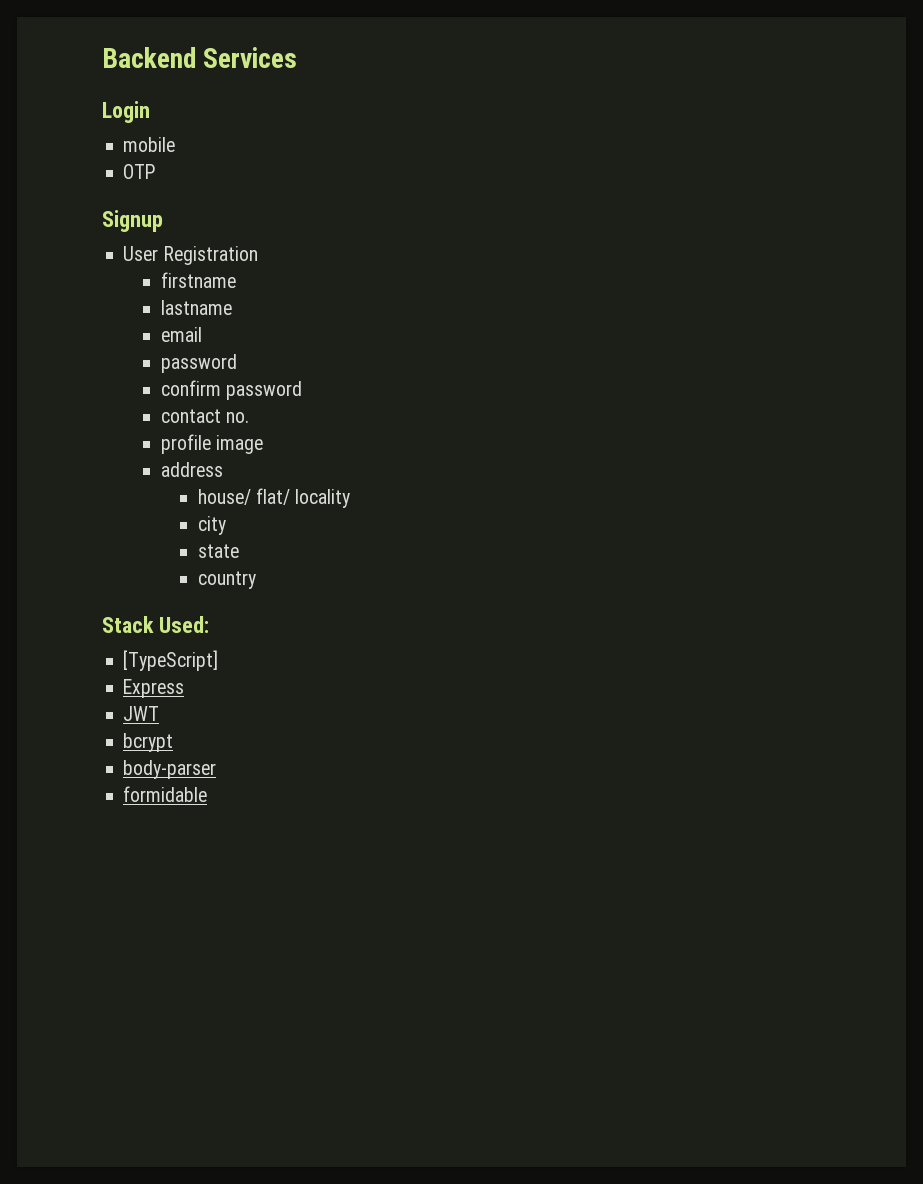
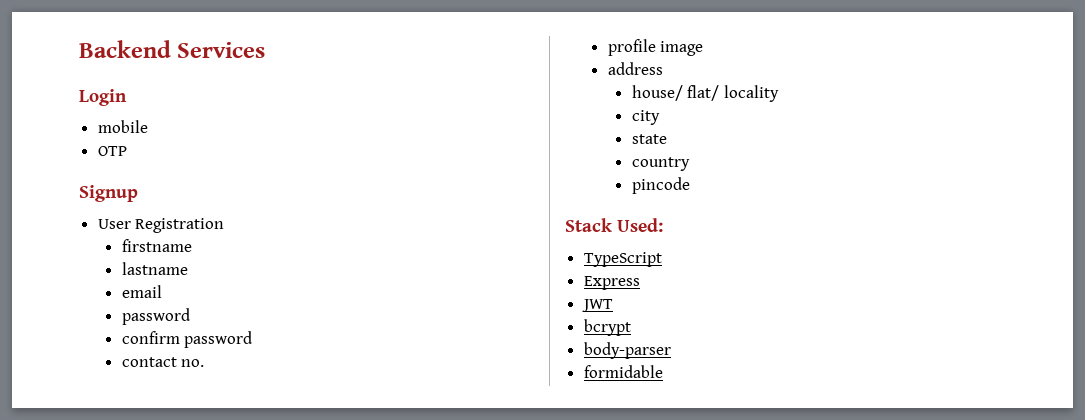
(256, 580) none -> [631,177,690,194] // pincode
[123,650,219,671] [TypeScript] -> [583,252,662,267] TypeScript

